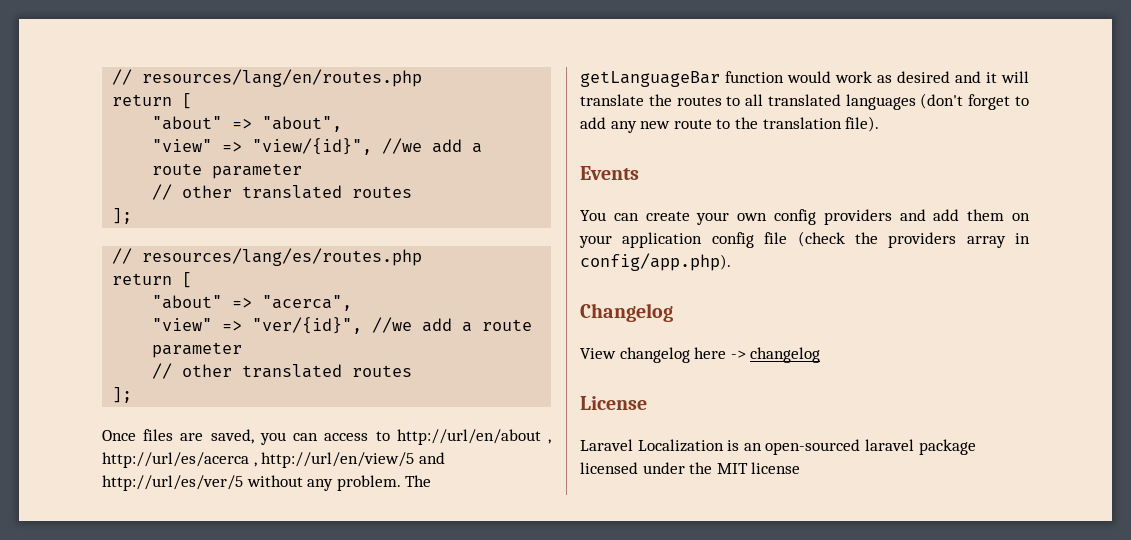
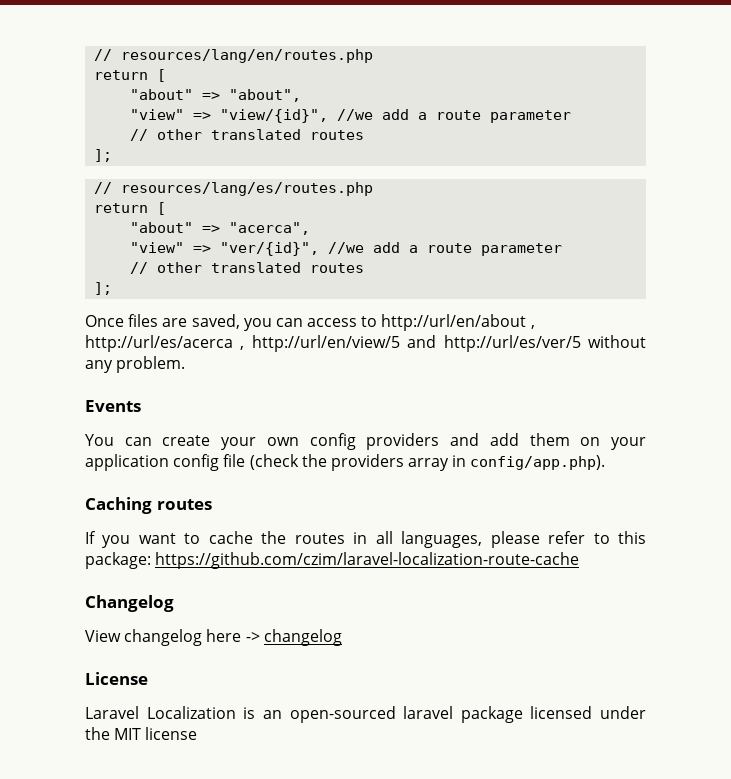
[405,475,432,487] [580,71,1029,87] [580,93,1029,110] [580,116,880,133] The getLanguageBar function would work as desired and it will translate the routes to all translated languages (don't forget to add any new route to the translation file). -> (186, 364) none
(731, 262) none -> [85,497,212,514] [85,531,646,548] [85,552,580,569] // Caching routes // If you want to cache the routes in all languages, please refer to this package: https://github.com/czim/laravel-localization-route-cache

